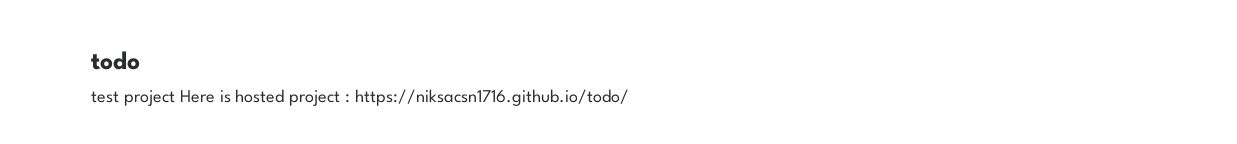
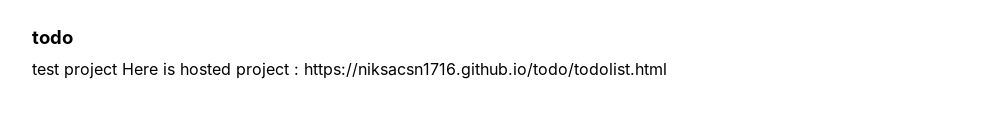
[355,89,630,106] https://niksacsn1716.github.io/todo/ -> [304,62,667,79] https://niksacsn1716.github.io/todo/todolist.html

